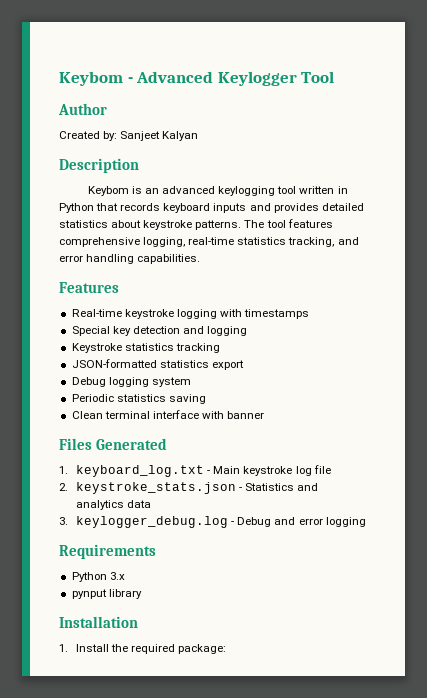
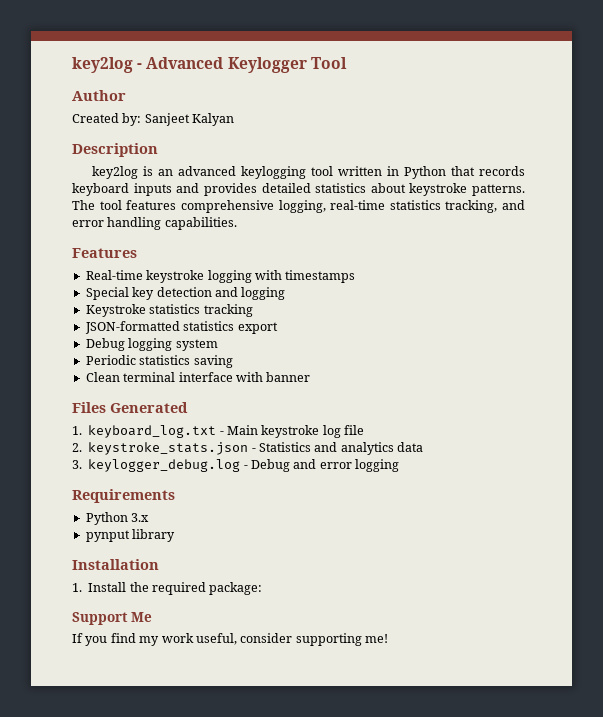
[59,71,123,86] Keybom -> [72,57,133,73] key2log
[87,186,129,196] Keybom -> [92,166,139,179] key2log
(227, 649) none -> [72,612,152,625] [72,633,388,646] // Support Me // If you find my work useful, consider supporting me!

